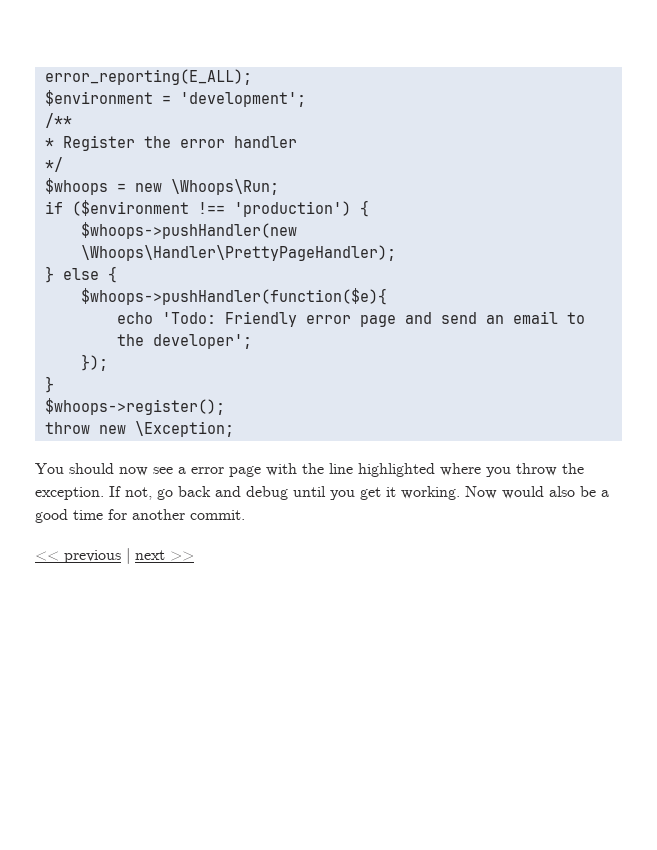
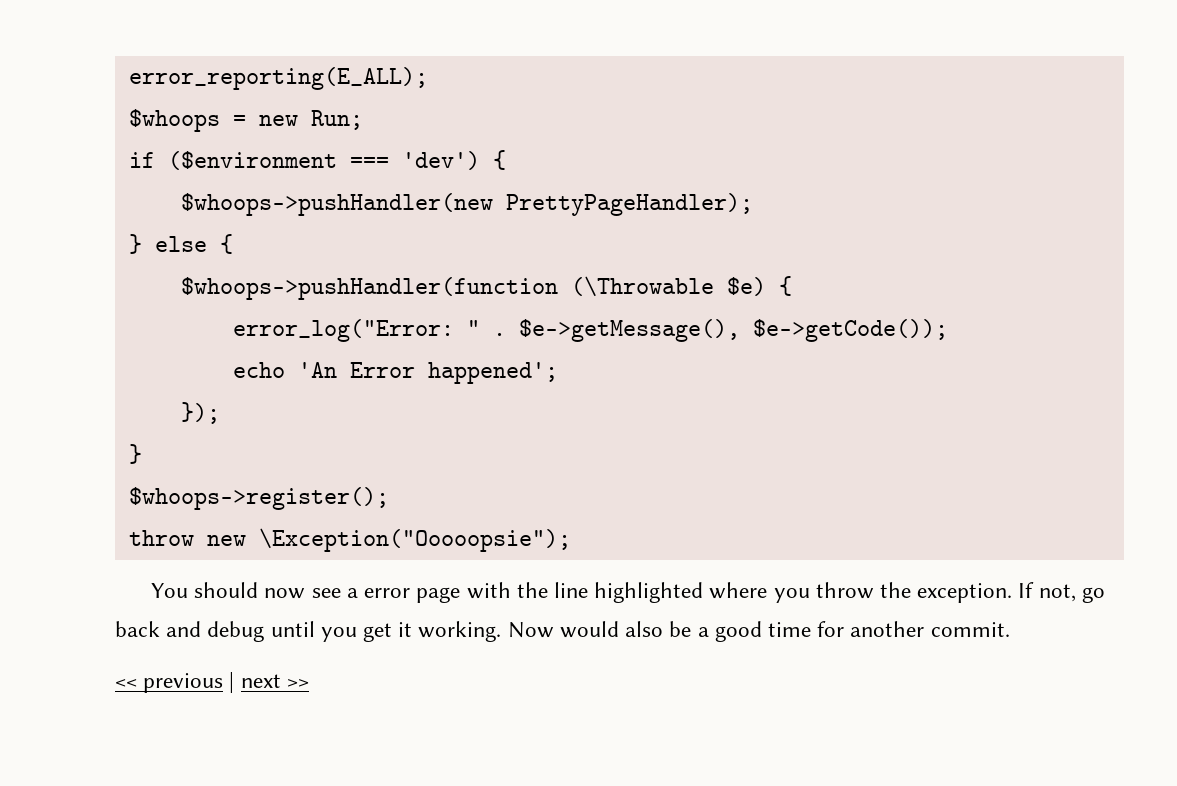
[44,90,306,107] [44,113,72,128] [44,135,297,151] [44,157,63,172] // $environment = 'development'; // /** // * Register the error handler // */ -> (428, 78) none
[170,179,279,195] \Whoops\Run; -> [310,110,363,130] Run;
[197,201,351,217] !== 'production') -> [349,151,480,170] === 'dev')
[80,245,396,261] \Whoops\Handler\PrettyPageHandler); -> [505,193,753,216] PrettyPageHandler);
[80,288,387,305] [116,311,585,327] [116,334,252,349] $whoops->pushHandler(function($e){ // echo 'Todo: Friendly error page and send an email to the developer'; -> [180,276,792,300] [232,319,948,342] [232,362,558,384] $whoops->pushHandler(function (\Throwable $e) { // error_log("Error: " . $e->getMessage(), $e->getCode()); // echo 'An Error happened';
[134,421,234,437] \Exception; -> [258,528,571,552] \Exception("Ooooopsie");

